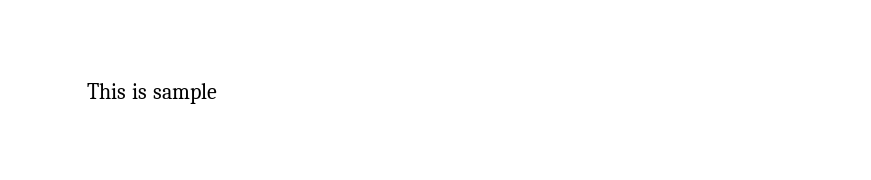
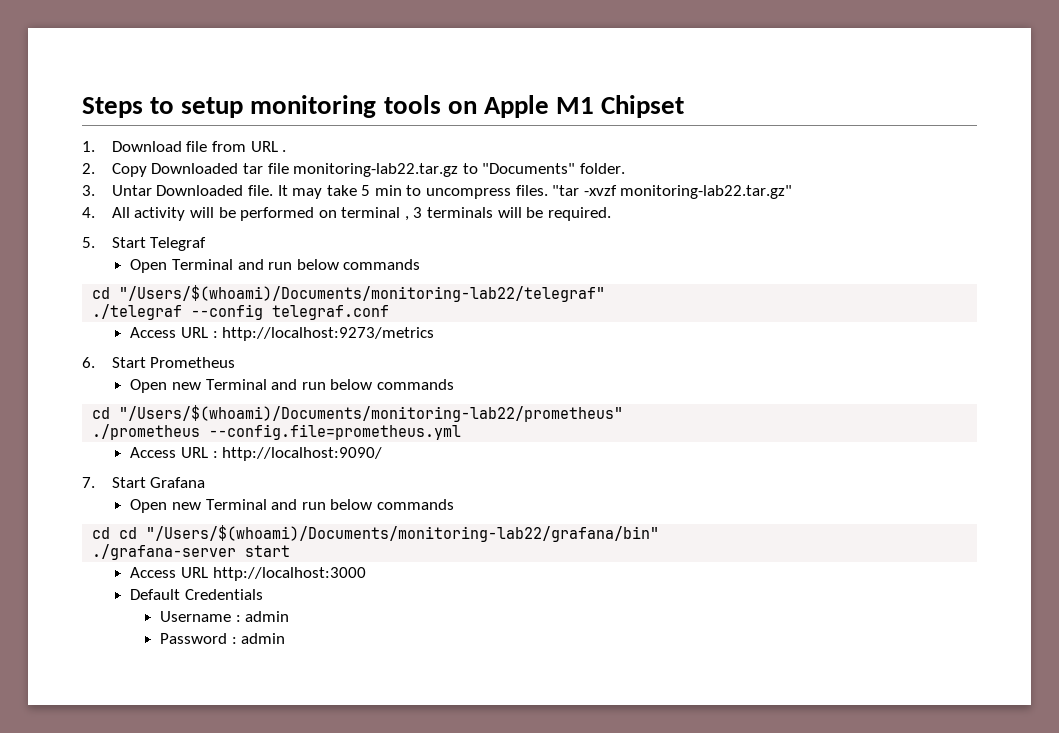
[87,83,217,104] This is sample -> [82,95,685,118] [82,141,287,152] [82,163,625,177] [82,185,793,199] [82,207,611,221] [82,237,207,251] [130,259,421,273] [92,285,606,302] [92,304,390,320] [130,327,435,341] [82,357,236,368] [130,379,454,393] [92,405,624,422] [92,424,462,440] [130,447,383,461] [82,477,206,488] [130,499,454,513] [92,525,660,542] [92,544,291,560] [130,567,366,581] [130,589,264,600] [160,611,290,622] [160,633,286,644] Steps to setup monitoring tools on Apple M1 Chipset // 1. Download file from URL . // 2. Copy Downloaded tar file monitoring-lab22.tar.gz to "Documents" folder. // 3. Untar Downloaded file. It may take 5 min to uncompress files. "tar -xvzf monitoring-lab22.tar.gz" // 4. All activity will be performed on terminal , 3 terminals will be required. // 5. Start Telegraf // Open Terminal and run below commands // cd "/Users/$(whoami)/Documents/monitoring-lab22/telegraf" // ./telegraf --config telegraf.conf // Access URL : http://localhost:9273/metrics // 6. Start Prometheus // Open new Terminal and run below commands // cd "/Users/$(whoami)/Documents/monitoring-lab22/prometheus" // ./prometheus --config.file=prometheus.yml // Access URL : http://localhost:9090/ // 7. Start Grafana // Open new Terminal and run below commands // cd cd "/Users/$(whoami)/Documents/monitoring-lab22/grafana/bin" // ./grafana-server start // Access URL http://localhost:3000 // Default Credentials // Username : admin // Password : admin

